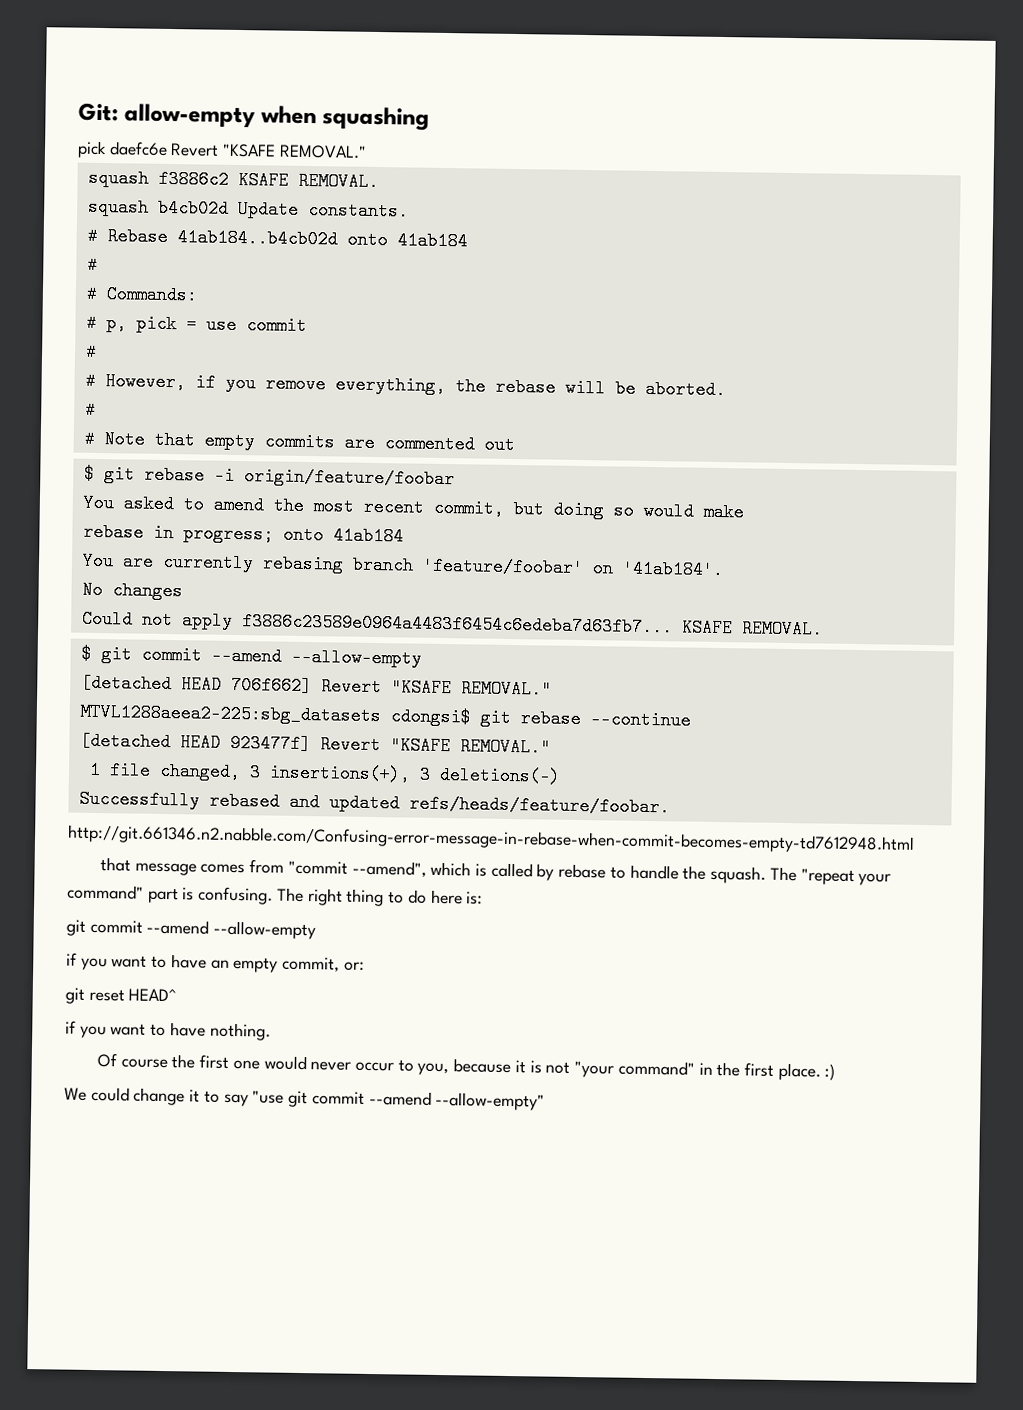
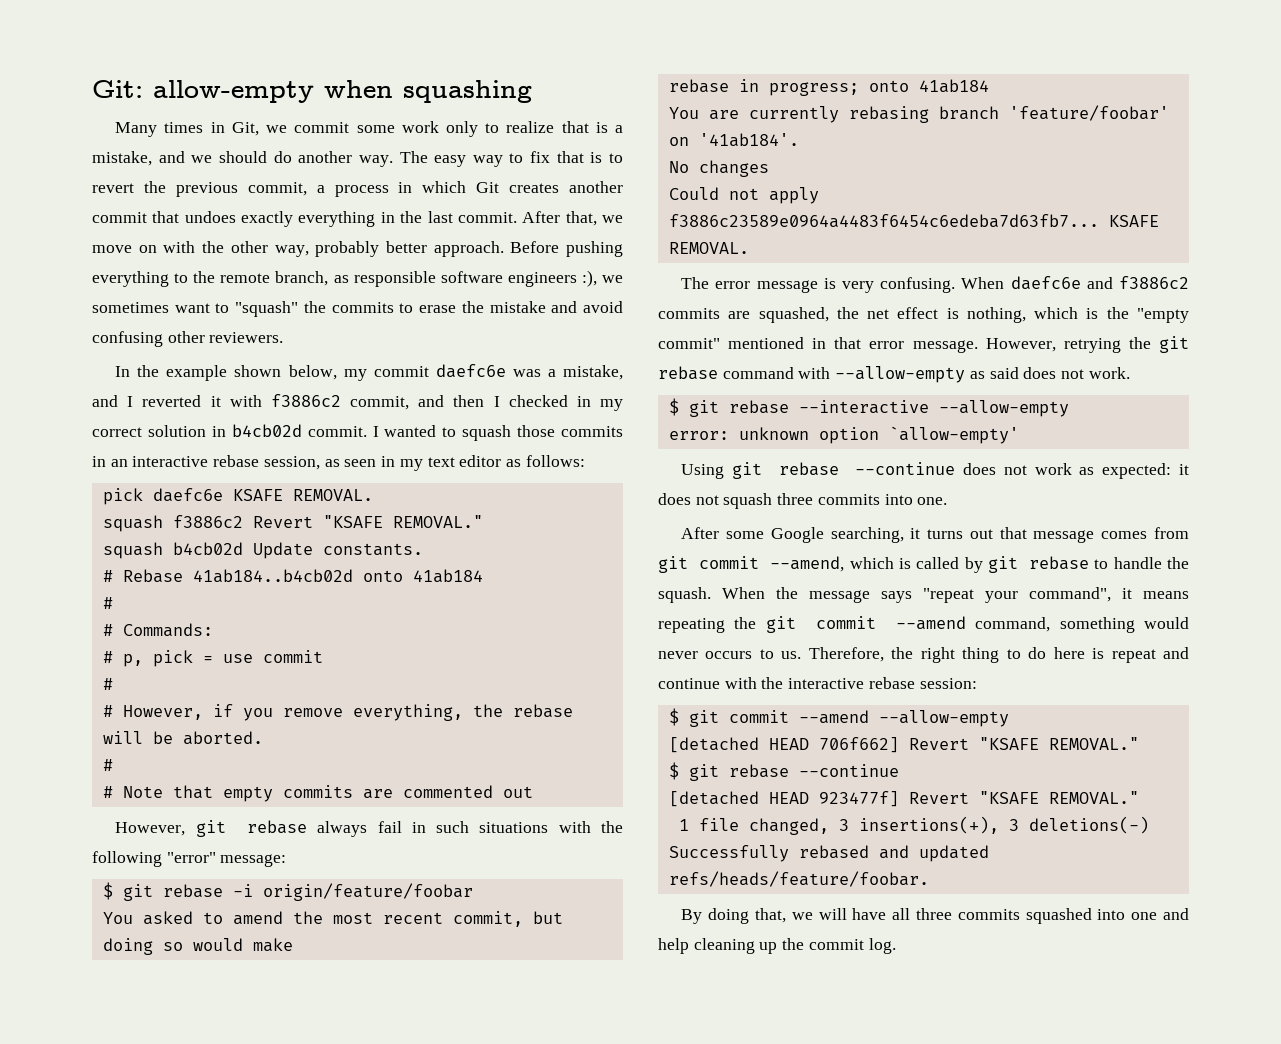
[77,140,367,159] [87,168,379,192] pick daefc6e Revert "KSAFE REMOVAL." // squash f3886c2 KSAFE REMOVAL. -> [115,121,624,137] [92,151,624,167] [92,181,623,197] [92,211,624,227] [92,241,623,257] [92,270,624,287] [92,301,624,317] [92,331,284,347] [115,364,623,381] [92,394,624,411] [92,424,623,441] [92,455,585,471] [102,488,373,505] [102,515,483,532] Many times in Git, we commit some work only to realize that is a mistake, and we should do another way. The easy way to fix that is to revert the previous commit, a process in which Git creates another commit that undoes exactly everything in the last commit. After that, we move on with the other way, probably better approach. Before pushing everything to the remote branch, as responsible software engineers :), we sometimes want to "squash" the commits to erase the mistake and avoid confusing other reviewers. // In the example shown below, my commit daefc6e was a mistake, and I reverted it with f3886c2 commit, and then I checked in my correct solution in b4cb02d commit. I wanted to squash those commits in an interactive rebase session, as seen in my text editor as follows: // pick daefc6e KSAFE REMOVAL. // squash f3886c2 Revert "KSAFE REMOVAL."
(515, 445) none -> [115,820,623,837] [92,851,287,867] // However, git rebase always fail in such situations with the following "error" message:
(823, 629) none -> [681,276,1189,293] [658,307,1189,323] [658,336,1189,353] [658,366,1130,383] [668,398,1069,417] [668,426,1019,444] [681,462,1189,479] [658,493,948,509] [681,527,1189,543] [658,556,1189,573] [658,587,1189,603] [658,616,1189,633] [658,647,1189,663] [658,677,977,689] // The error message is very confusing. When daefc6e and f3886c2 commits are squashed, the net effect is nothing, which is the "empty commit" mentioned in that error message. However, retrying the git rebase command with --allow-empty as said does not work. // $ git rebase --interactive --allow-empty // error: unknown option `allow-empty' // Using git rebase --continue does not work as expected: it does not squash three commits into one. // After some Google searching, it turns out that message comes from git commit --amend, which is called by git rebase to handle the squash. When the message says "repeat your command", it means repeating the git commit --amend command, something would never occurs to us. Therefore, the right thing to do here is repeat and continue with the interactive rebase session:
[79,702,471,727] MTVL1288aeea2-225:sbg_datasets cdongsi$ -> [668,762,679,780] $
[67,824,915,854] [99,857,892,886] [67,884,484,907] [66,919,317,940] [66,952,365,973] [65,987,178,1004] [65,1020,271,1041] [96,1053,836,1081] [64,1086,546,1111] http://git.661346.n2.nabble.com/Confusing-error-message-in-rebase-when-commit-becomes-empty-td7612948.html // that message comes from "commit --amend", which is called by rebase to handle the squash. The "repeat your command" part is confusing. The right thing to do here is: // git commit --amend --allow-empty // if you want to have an empty commit, or: // git reset HEAD^ // if you want to have nothing. // Of course the first one would never occur to you, because it is not "your command" in the first place. :) // We could change it to say "use git commit --amend --allow-empty" -> [681,908,1189,924] [658,938,896,954] By doing that, we will have all three commits squashed into one and help cleaning up the commit log.

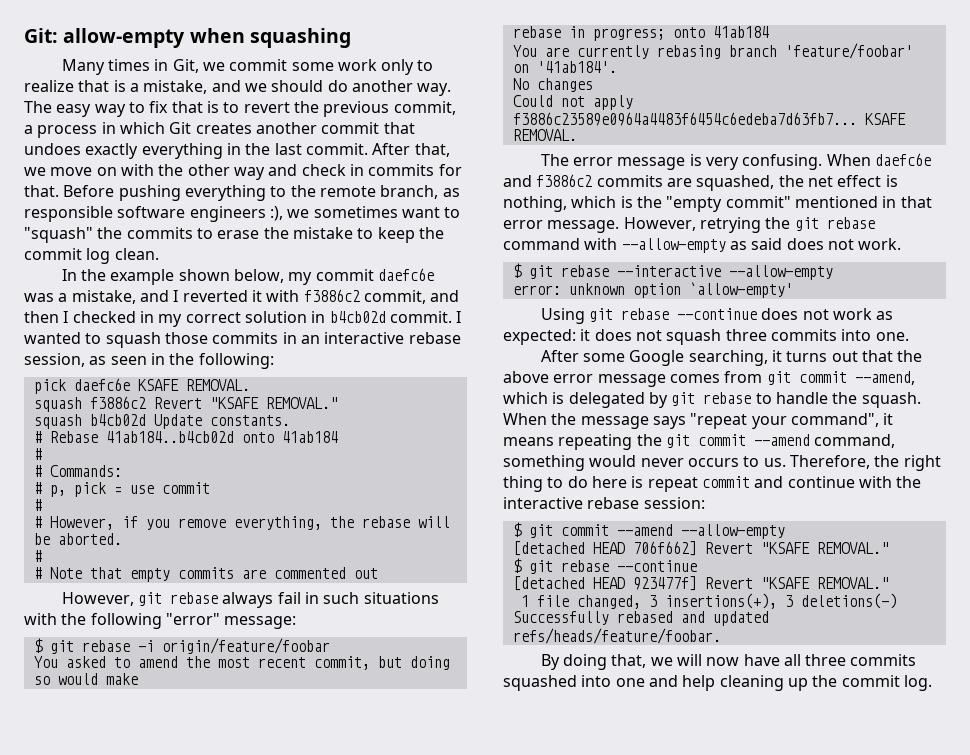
[274,241,504,257] way, probably better approach. -> [233,164,462,180] [24,185,59,197] way and check in commits for that.
[551,301,624,313] [92,331,284,347] and avoid confusing other reviewers. -> [357,227,444,243] [24,248,159,264] to keep the commit log clean.
[399,455,585,471] my text editor as follows: -> [169,353,274,369] the following:
(1027, 533) none -> [897,350,923,362] [503,371,594,383] the above error
[916,557,960,569] called -> [568,392,645,408] delegated
(1156, 656) none -> [701,476,750,488] commit
(847, 914) none -> [706,657,740,666] now

